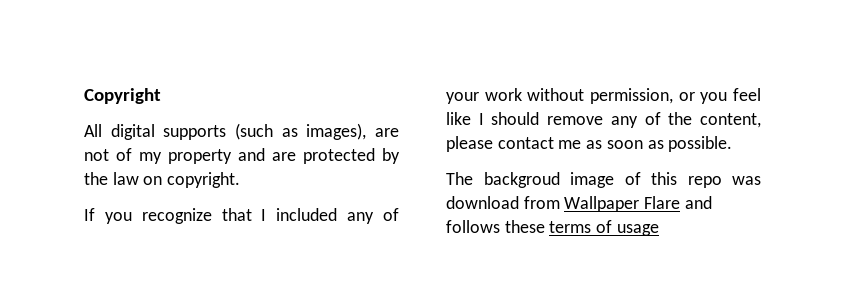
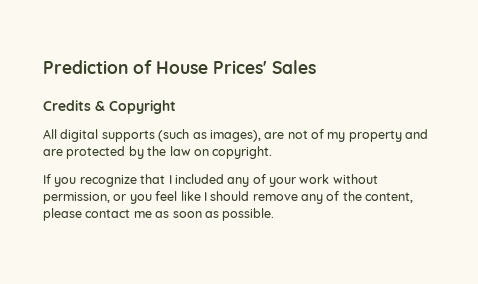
(84, 96) none -> [43,60,316,74] [43,100,105,111] Prediction of House Prices' Sales // Credits &
[446,172,761,188] [446,196,712,212] [446,220,659,236] // The backgroud image of this repo was download from Wallpaper Flare and follows these terms of usage -> (275, 214) none

